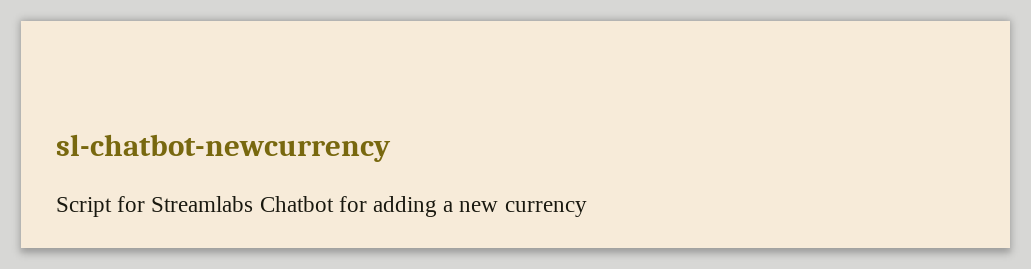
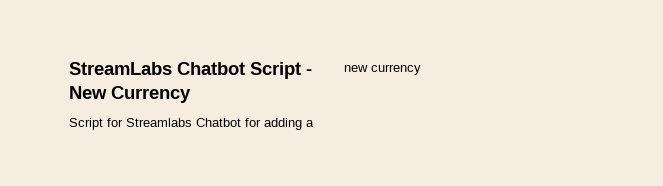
[56,134,391,162] sl-chatbot-newcurrency -> [69,62,312,79] [69,86,191,103] StreamLabs Chatbot Script - New Currency

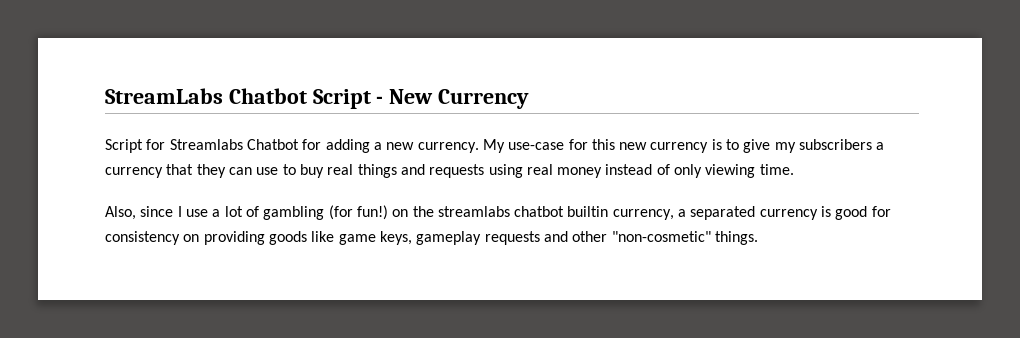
[371,64,421,75] currency -> [417,139,885,153] [105,164,794,178] [105,205,891,220] [105,231,758,245] currency. My use-case for this new currency is to give my subscribers a currency that they can use to buy real things and requests using real money instead of only viewing time. // Also, since I use a lot of gambling (for fun!) on the streamlabs chatbot builtin currency, a separated currency is good for consistency on providing goods like game keys, gameplay requests and other "non-cosmetic" things.

